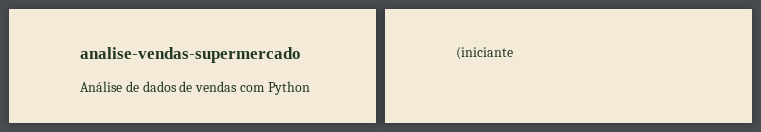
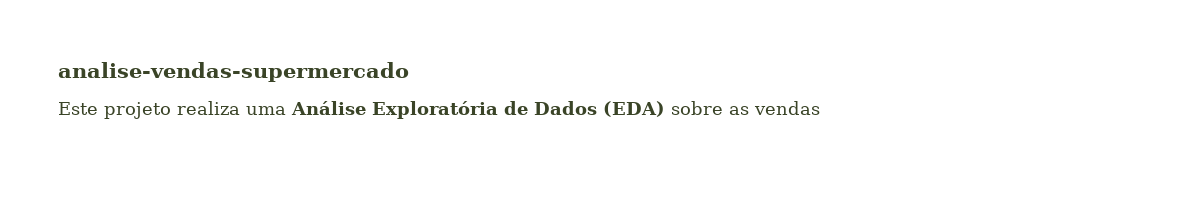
[80,81,310,95] [456,47,513,60] Análise de dados de vendas com Python (iniciante -> [58,101,820,119] Este projeto realiza uma Análise Exploratória de Dados (EDA) sobre as vendas

